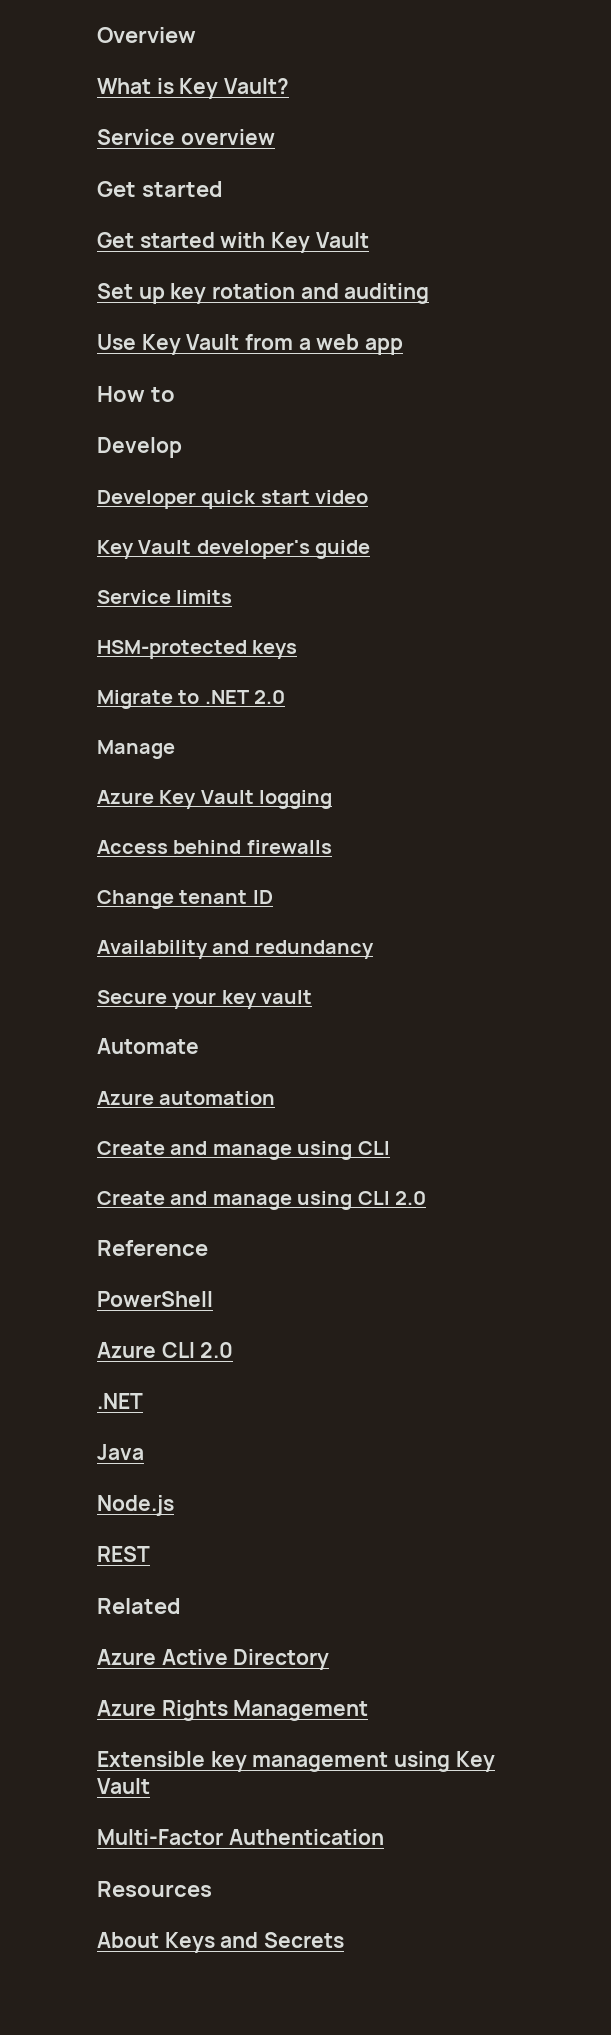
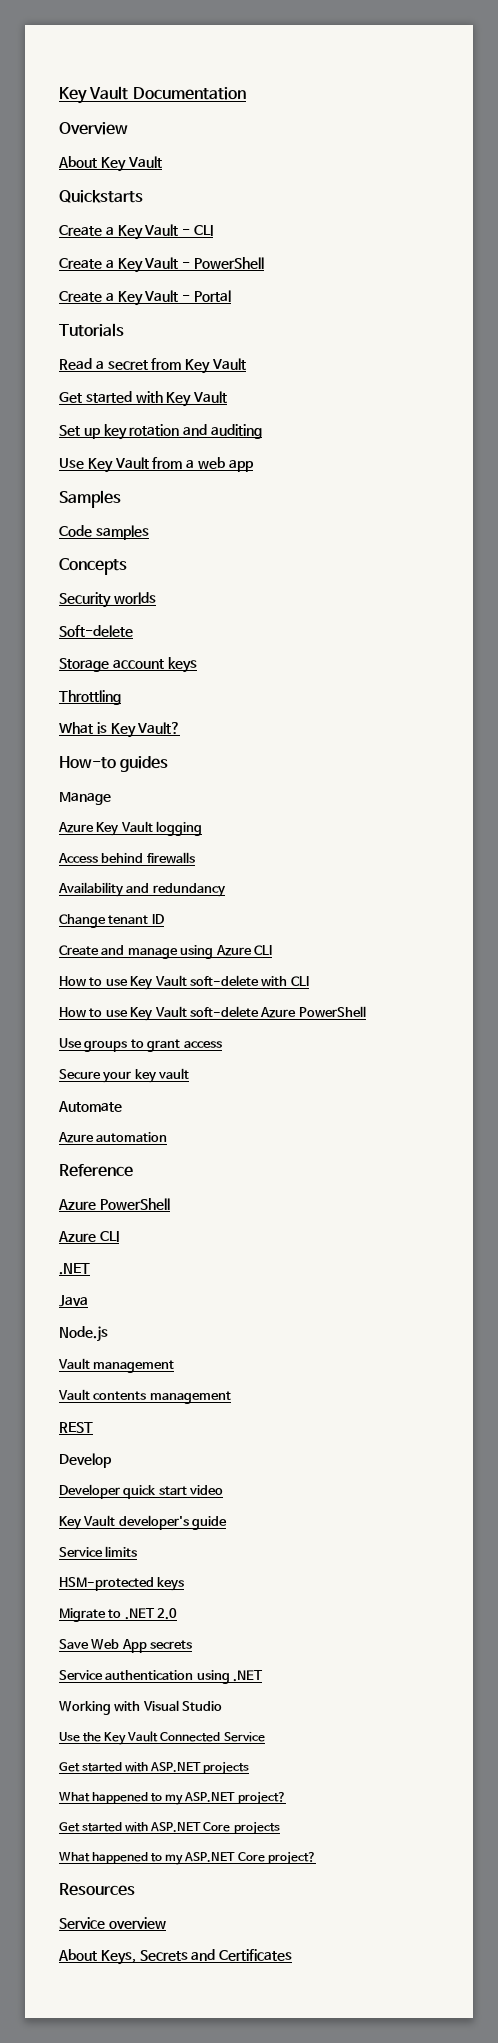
[97,27,196,43] [97,78,290,99] [97,129,275,145] [97,181,223,197] Overview // What is Key Vault? // Service overview // Get started -> [59,86,246,104] [59,122,128,135] [58,156,162,172] [59,190,143,203] [59,224,213,240] [59,257,264,273] [59,290,231,306] [59,323,124,337] [59,358,246,374] Key Vault Documentation // Overview // About Key Vault // Quickstarts // Create a Key Vault - CLI // Create a Key Vault - PowerShell // Create a Key Vault - Portal // Tutorials // Read a secret from Key Vault
[97,386,175,402] How to -> [59,490,121,508] [59,525,149,540] [59,558,127,575] [59,592,156,608] [59,625,133,637] [59,657,197,673] [59,690,121,705] [59,722,181,738] [59,756,169,772] [59,792,111,805] [58,821,203,836] [58,852,195,864] [58,882,226,897] [59,914,164,928] [59,945,272,959] [59,975,309,990] [59,1006,366,1021] [59,1038,222,1052] [59,1068,190,1083] [58,1101,122,1112] [58,1132,168,1143] [59,1164,133,1177] [58,1198,170,1210] [58,1231,119,1242] [59,1263,90,1275] [59,1295,88,1307] [59,1326,108,1342] [58,1358,175,1373] [58,1389,231,1404] [59,1422,93,1433] Samples // Code samples // Concepts // Security worlds // Soft-delete // Storage account keys // Throttling // What is Key Vault? // How-to guides // Manage // Azure Key Vault logging // Access behind firewalls // Availability and redundancy // Change tenant ID // Create and manage using Azure CLI // How to use Key Vault soft-delete with CLI // How to use Key Vault soft-delete Azure PowerShell // Use groups to grant access // Secure your key vault // Automate // Azure automation // Reference // Azure PowerShell // Azure CLI // .NET // Java // Node.js // Vault management // Vault contents management // REST
[97,740,175,759] [97,790,333,809] [97,840,332,854] [97,890,273,909] [97,940,374,959] [97,990,313,1009] [97,1038,199,1054] [97,1091,276,1105] [97,1141,390,1160] [97,1191,426,1210] [97,1240,208,1256] [97,1291,213,1307] [97,1342,234,1358] [97,1393,143,1409] [97,1444,144,1460] [97,1495,174,1516] [97,1546,150,1562] [97,1598,181,1614] [97,1649,330,1670] [97,1700,369,1721] [97,1751,495,1772] [97,1778,150,1794] [97,1829,384,1845] Manage // Azure Key Vault logging // Access behind firewalls // Change tenant ID // Availability and redundancy // Secure your key vault // Automate // Azure automation // Create and manage using CLI // Create and manage using CLI 2.0 // Reference // PowerShell // Azure CLI 2.0 // .NET // Java // Node.js // REST // Related // Azure Active Directory // Azure Rights Management // Extensible key management using Key Vault // Multi-Factor Authentication -> [59,1639,193,1653] [59,1670,264,1684] [59,1700,223,1715] [59,1731,265,1745] [59,1761,250,1775] [59,1791,286,1805] [59,1821,280,1835] [59,1851,316,1865] Save Web App secrets // Service authentication using .NET // Working with Visual Studio // Use the Key Vault Connected Service // Get started with ASP.NET projects // What happened to my ASP.NET project? // Get started with ASP.NET Core projects // What happened to my ASP.NET Core project?
[97,1932,345,1953] // About Keys and Secrets -> [59,1917,166,1929] [58,1949,293,1965] // Service overview // About Keys, Secrets and Certificates

